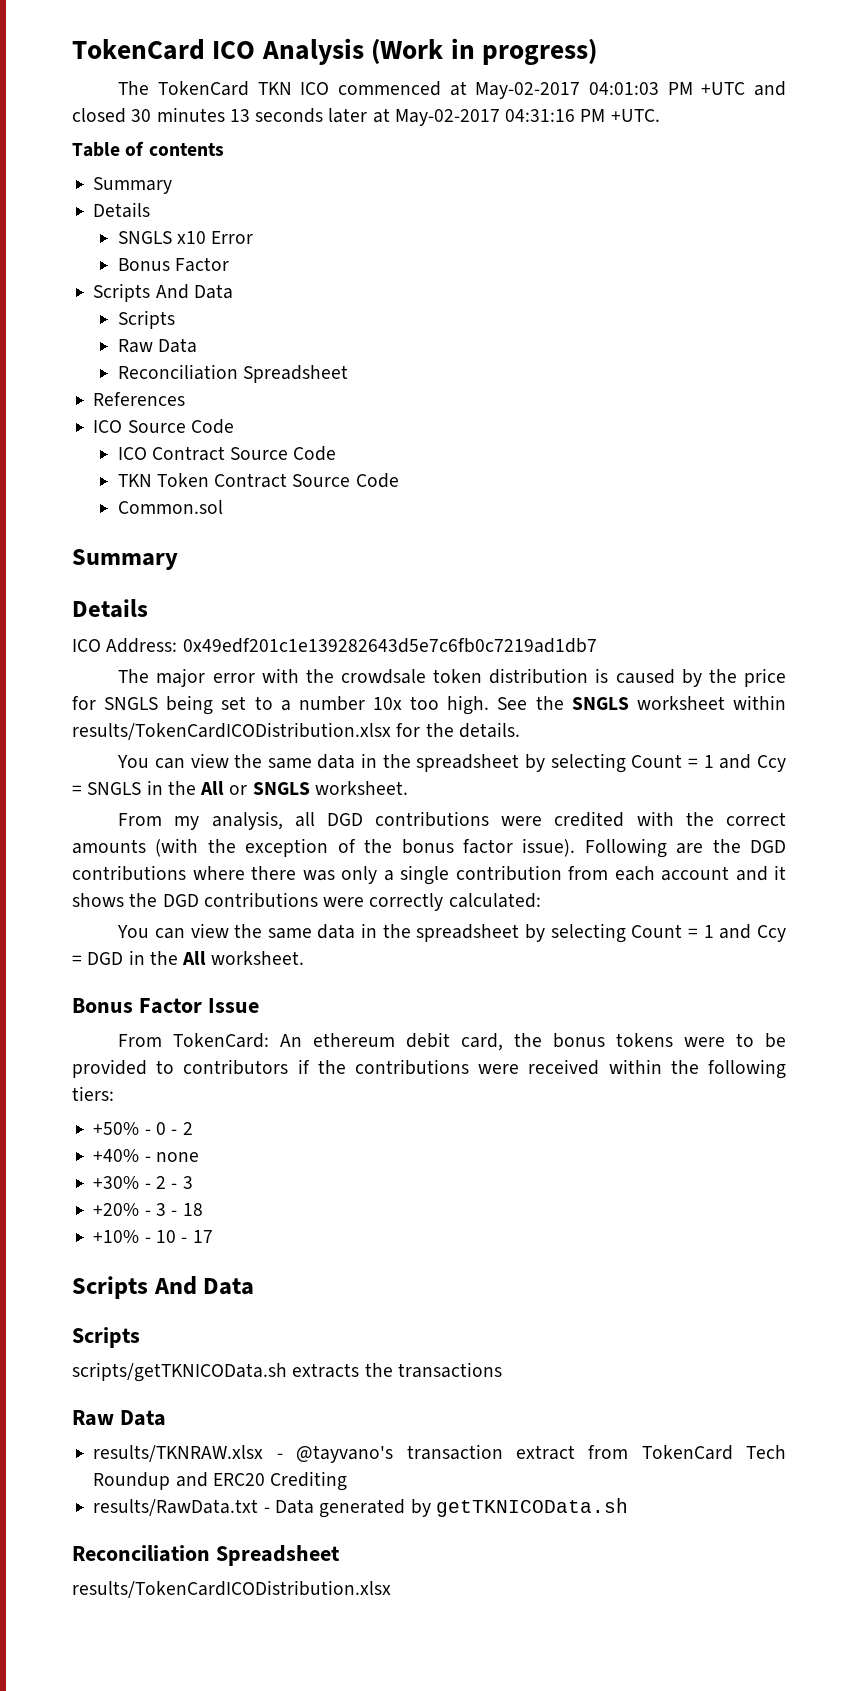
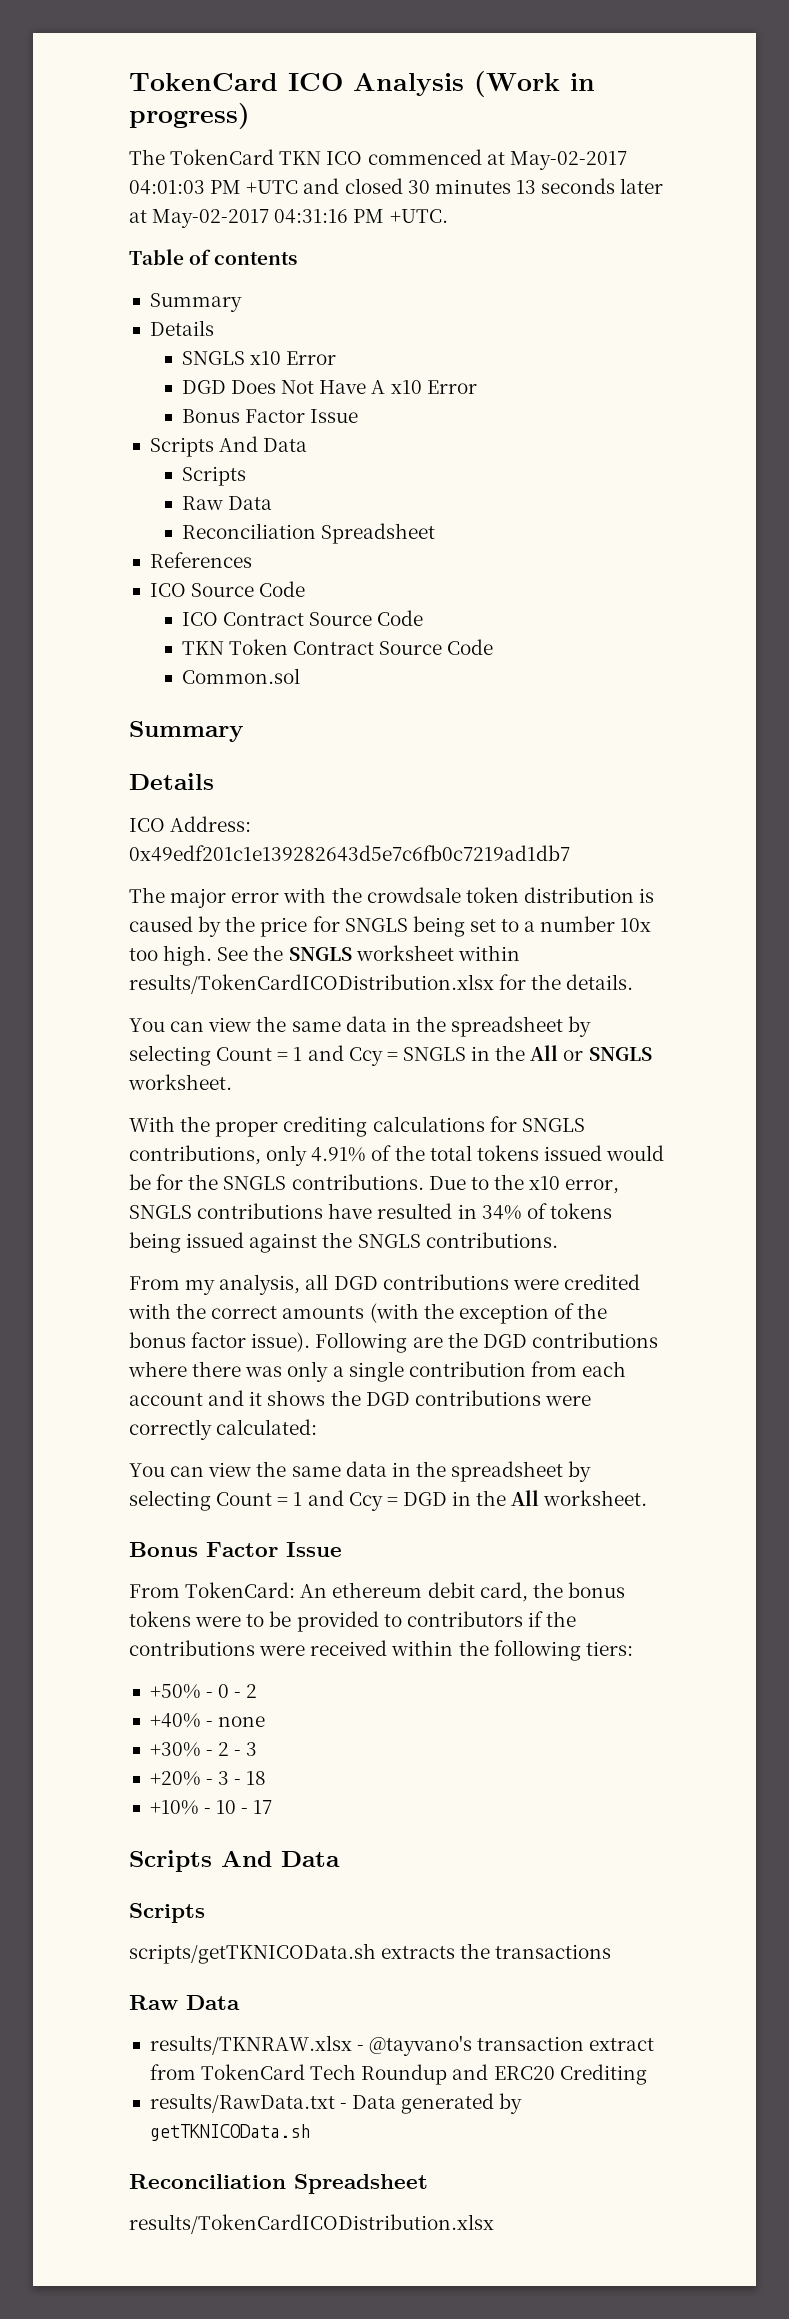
[117,257,229,272] // Bonus Factor -> [181,380,477,394] [181,409,359,423] // DGD Does Not Have A x10 Error // Bonus Factor Issue
(408, 788) none -> [129,1116,585,1137] [129,1145,665,1166] [129,1174,620,1194] [129,1203,612,1220] [129,1232,558,1253] // With the proper crediting calculations for SNGLS contributions, only 4.91% of the total tokens issued would be for the SNGLS contributions. Due to the x10 error, SNGLS contributions have resulted in 34% of tokens being issued against the SNGLS contributions.

